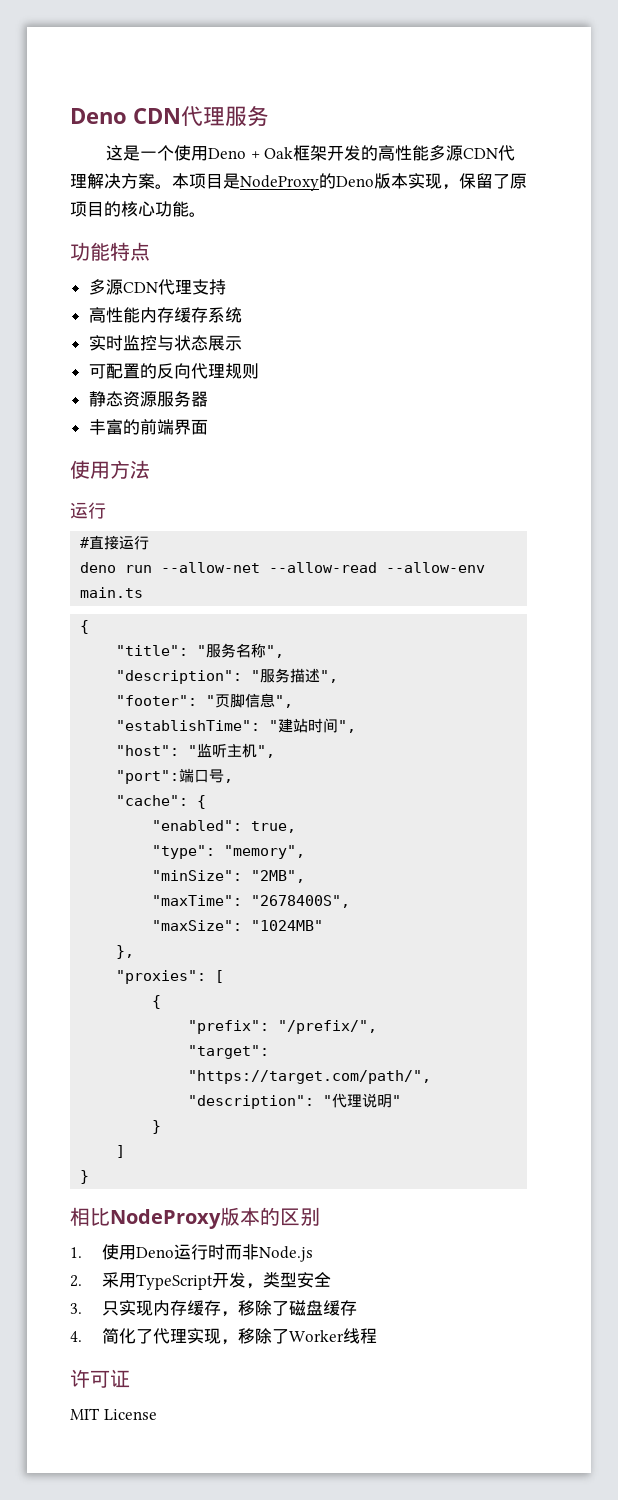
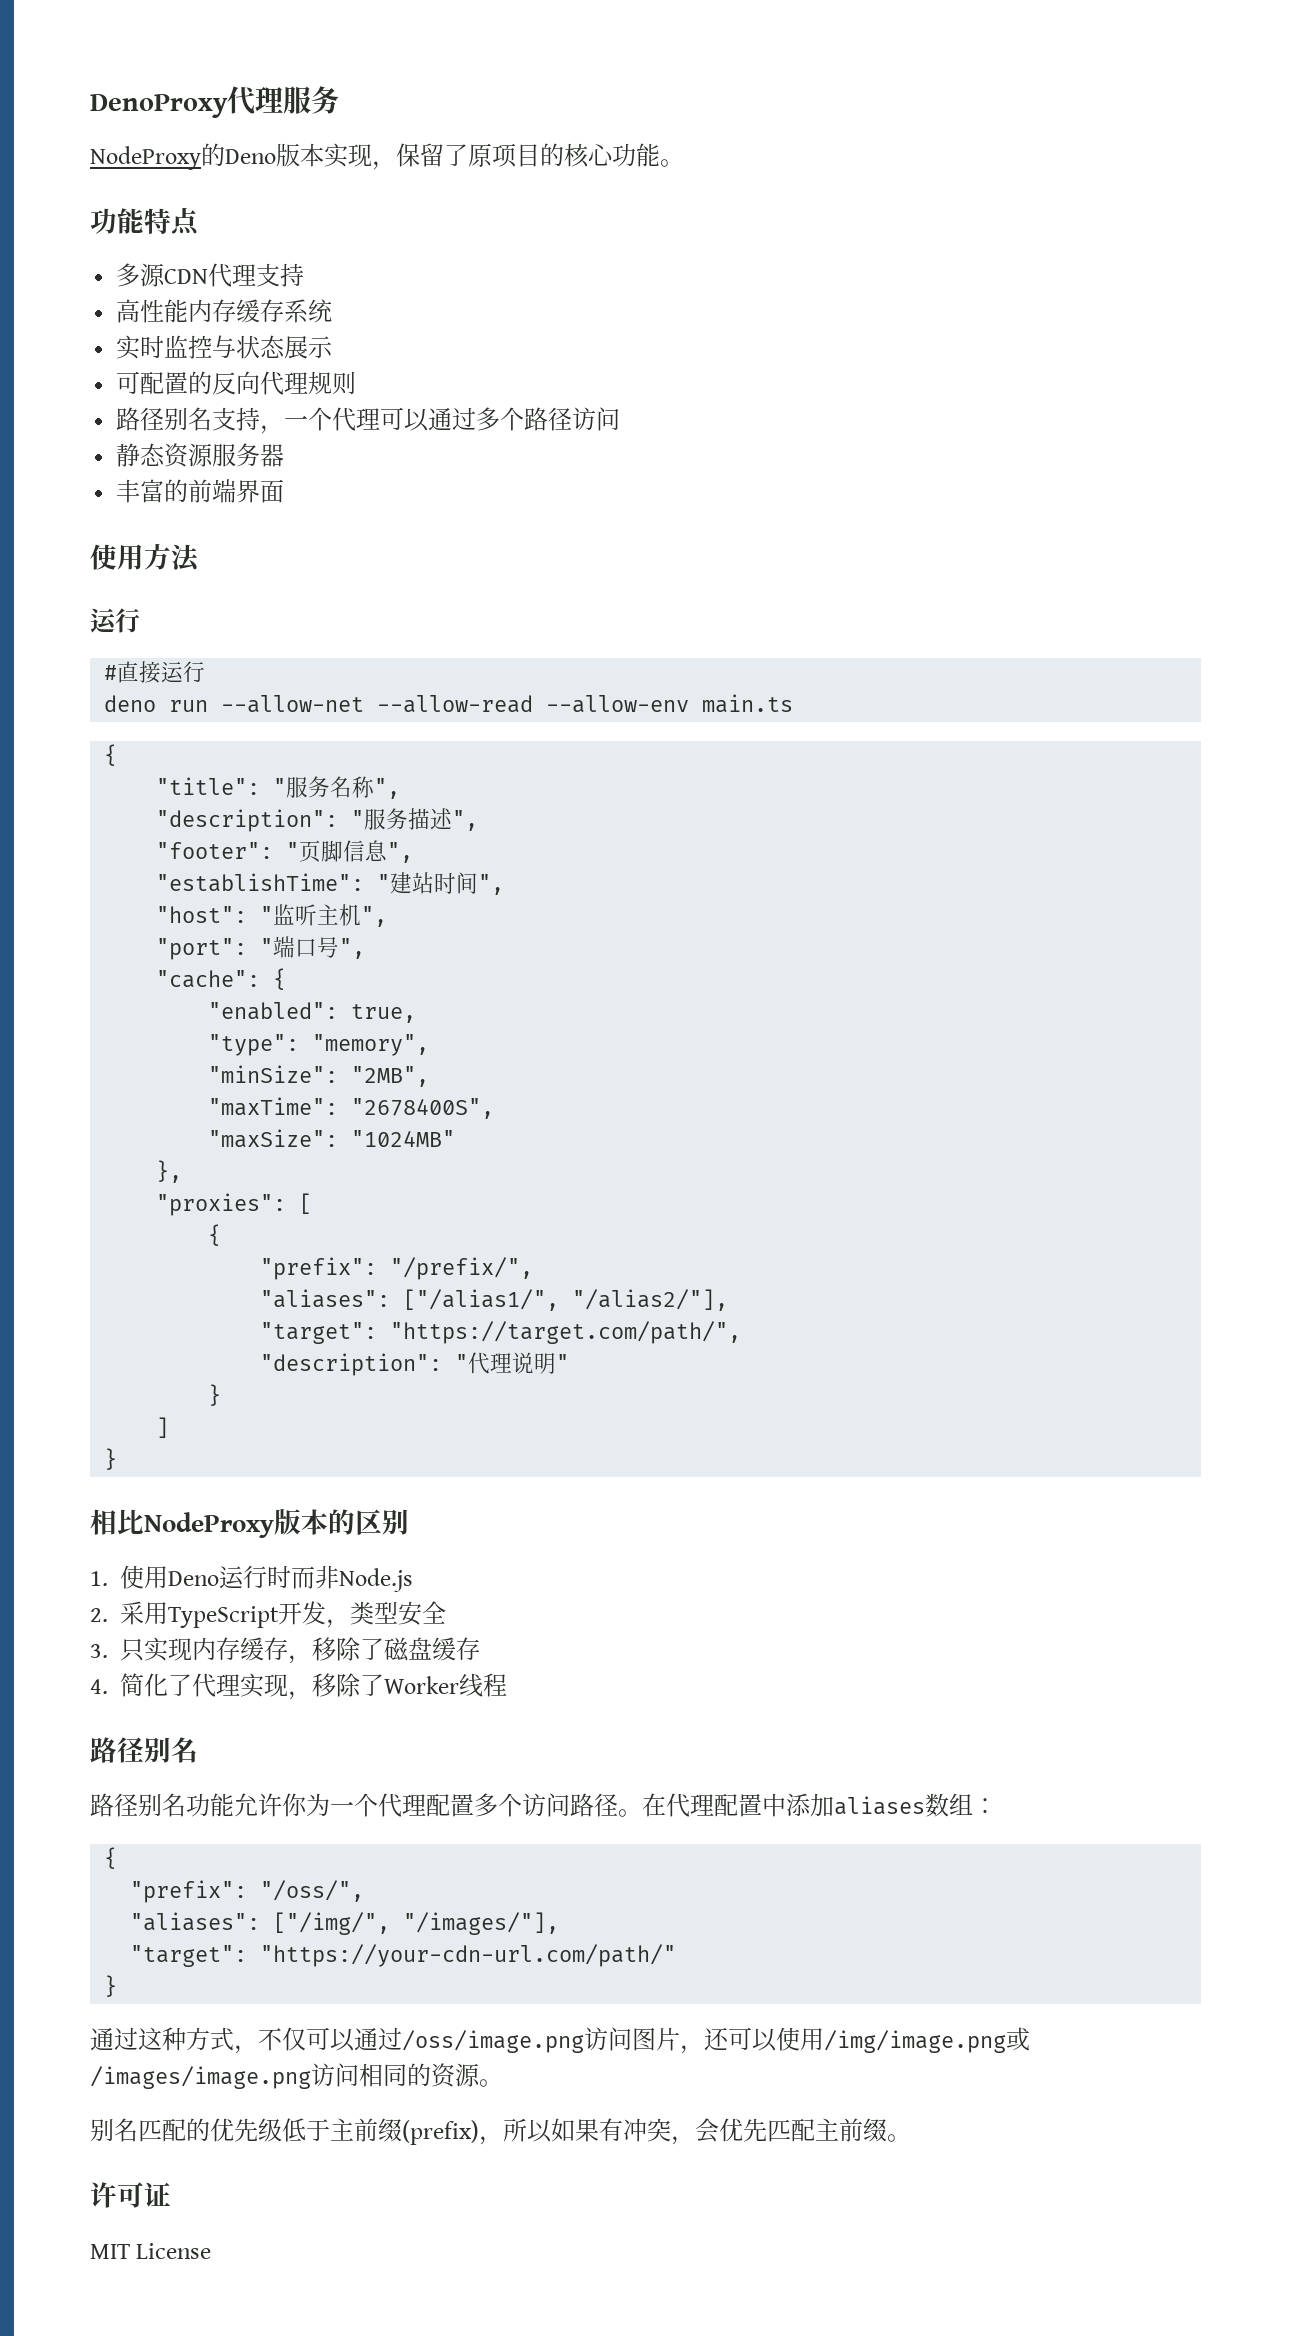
[70,108,181,124] Deno CDN -> [90,94,228,118] DenoProxy
[106,145,516,161] [70,173,240,189] 这是一个使用Deno + Oak框架开发的高性能多源CDN代理解决方案。本项目是 -> (339, 100) none
(259, 371) none -> [116,407,621,434] // 路径别名支持，一个代理可以通过多个路径访问
[179,768,234,783] 端口号, -> [260,936,366,959] "端口号",
(378, 1027) none -> [260,1289,729,1311] // "aliases": ["/alias1/", "/alias2/"],
(377, 1336) none -> [90,1737,198,1763] [90,1793,997,1817] [104,1847,118,1869] [130,1880,365,1903] [130,1912,560,1935] [130,1944,677,1967] [104,1975,118,1997] [90,2027,1030,2054] [90,2063,503,2089] [90,2118,911,2145] // 路径别名 // 路径别名功能允许你为一个代理配置多个访问路径。在代理配置中添加aliases数组： // { // "prefix": "/oss/", // "aliases": ["/img/", "/images/"], // "target": "https://your-cdn-url.com/path/" // } // 通过这种方式，不仅可以通过/oss/image.png访问图片，还可以使用/img/image.png或/images/image.png访问相同的资源。 // 别名匹配的优先级低于主前缀(prefix)，所以如果有冲突，会优先匹配主前缀。

